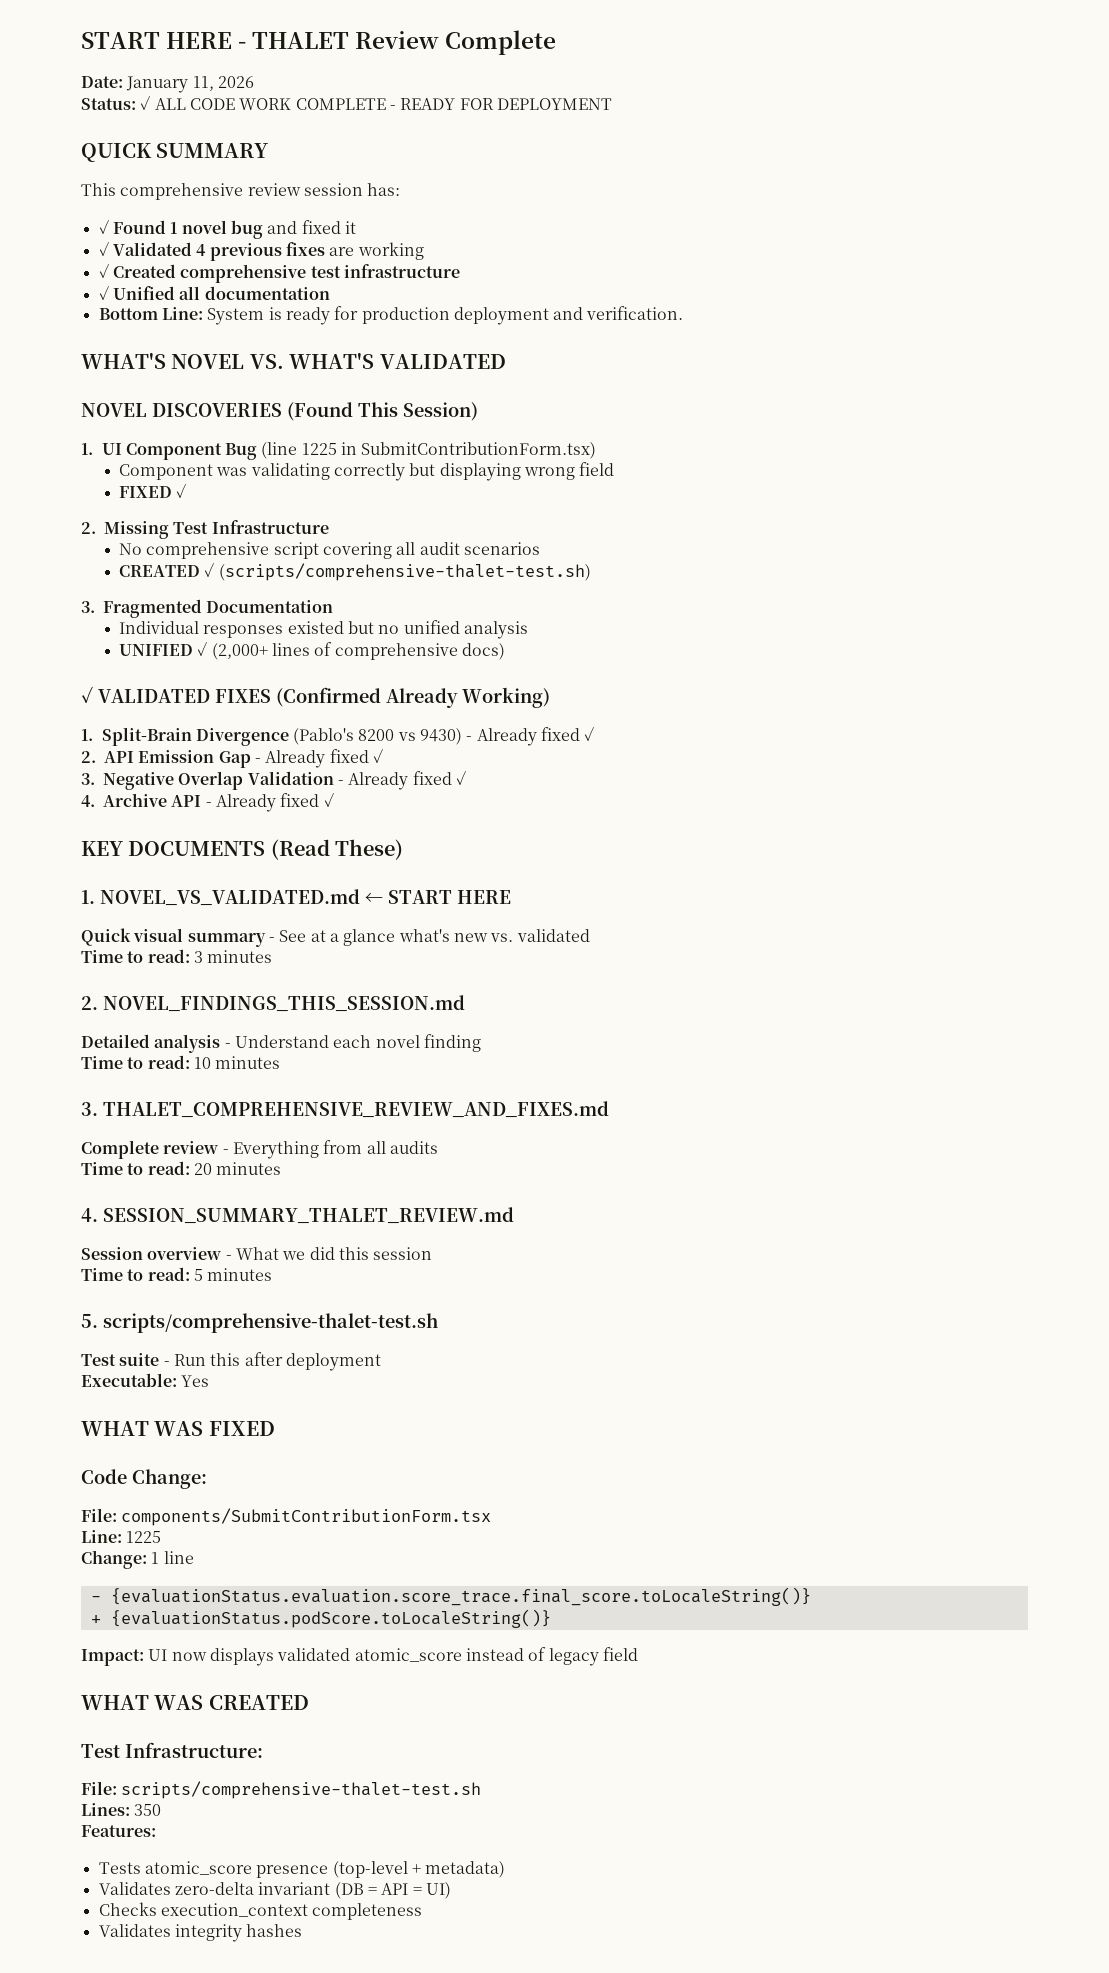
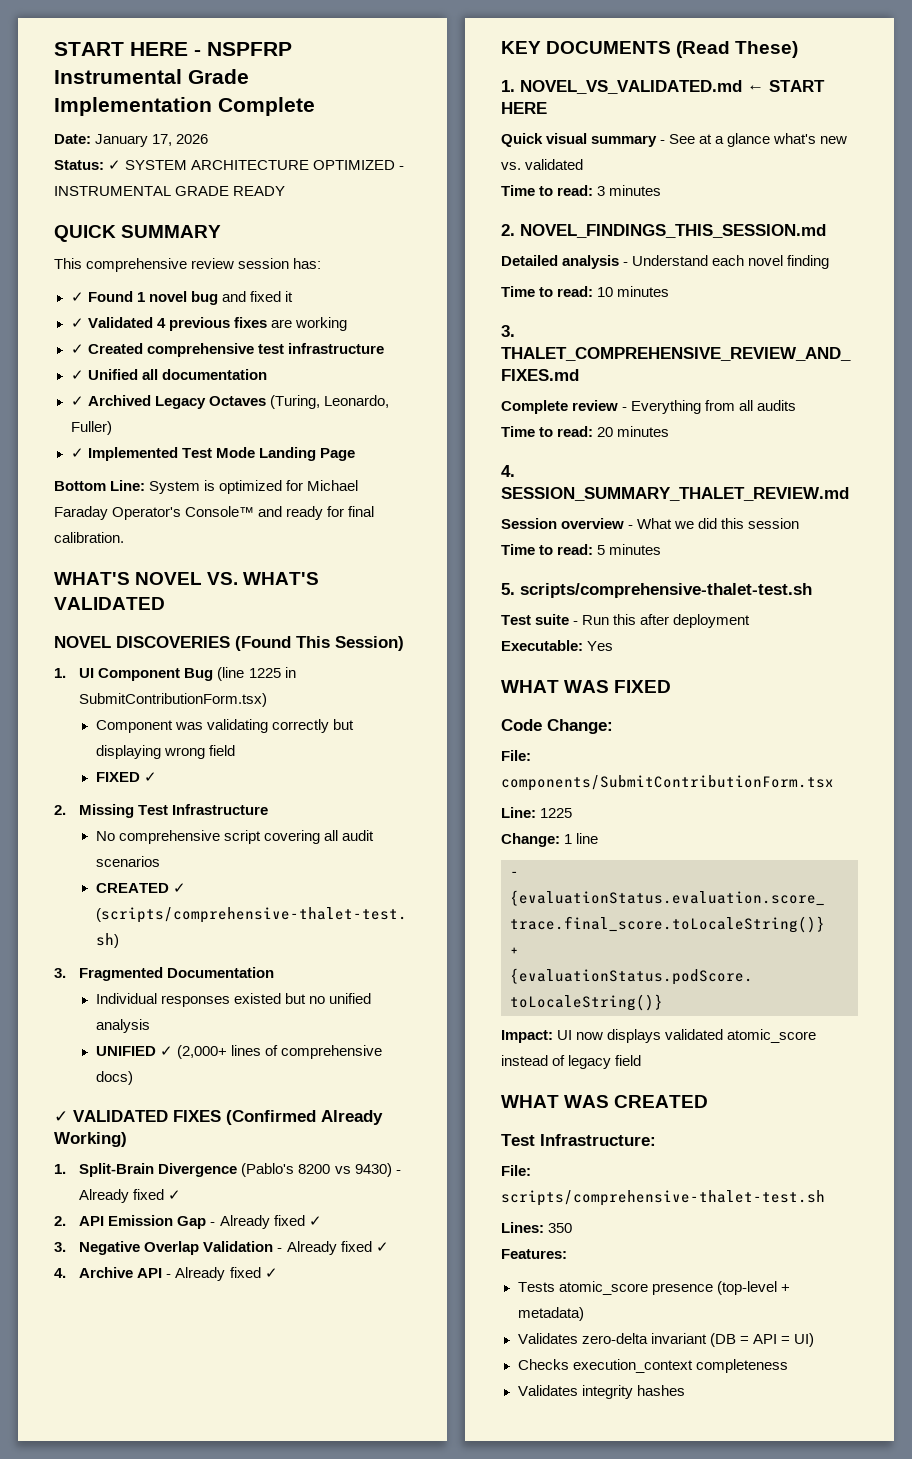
[252,31,440,49] THALET Review -> [207,42,292,56] [54,69,249,84] [54,97,212,116] NSPFRP Instrumental Grade Implementation
[192,76,214,91] 11, -> [152,134,173,146] 17,
[154,98,396,110] ALL CODE WORK COMPLETE - -> [125,160,405,170] [54,186,230,196] SYSTEM ARCHITECTURE OPTIMIZED - INSTRUMENTAL GRADE
[459,98,612,110] FOR DEPLOYMENT -> (286, 191) none
[98,306,684,325] Bottom Line: System is ready for production deployment and verification. -> [70,395,389,409] [70,421,112,435] [70,447,355,461] [54,480,359,494] [54,506,375,520] [54,532,124,543] ✓ Archived Legacy Octaves (Turing, Leonardo, Fuller) // ✓ Implemented Test Mode Landing Page // Bottom Line: System is optimized for Michael Faraday Operator's Console™ and ready for final calibration.

